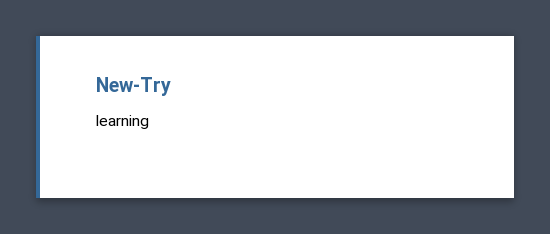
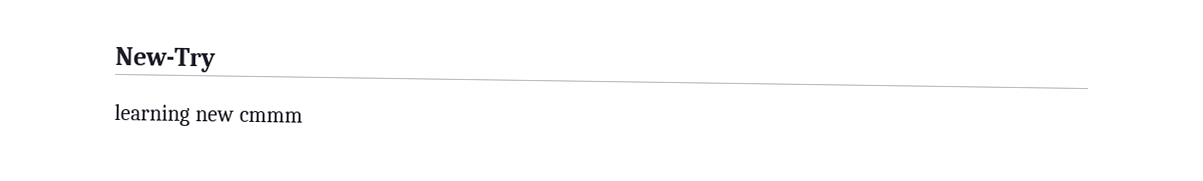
(149, 122) none -> [194,110,303,123] new cmmm

